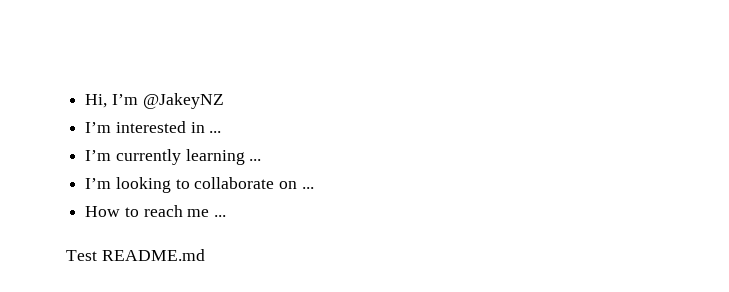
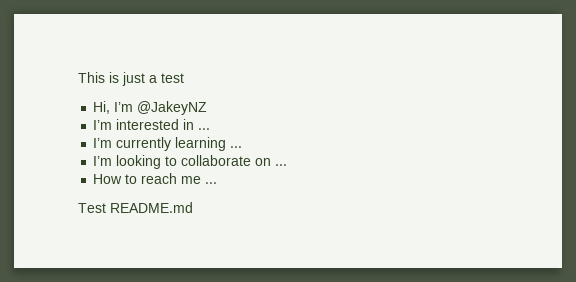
(85, 101) none -> [78,72,184,86] This is just a test //

